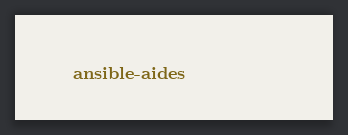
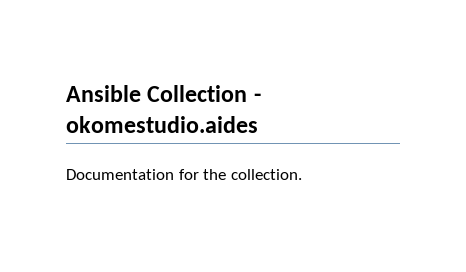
[73,67,185,79] ansible-aides -> [66,85,261,102] [66,116,258,133] [66,169,302,180] Ansible Collection - okomestudio.aides // Documentation for the collection.

